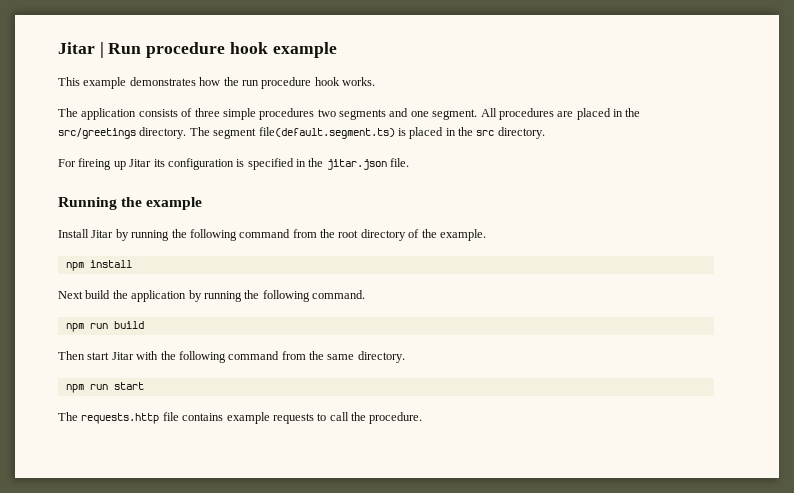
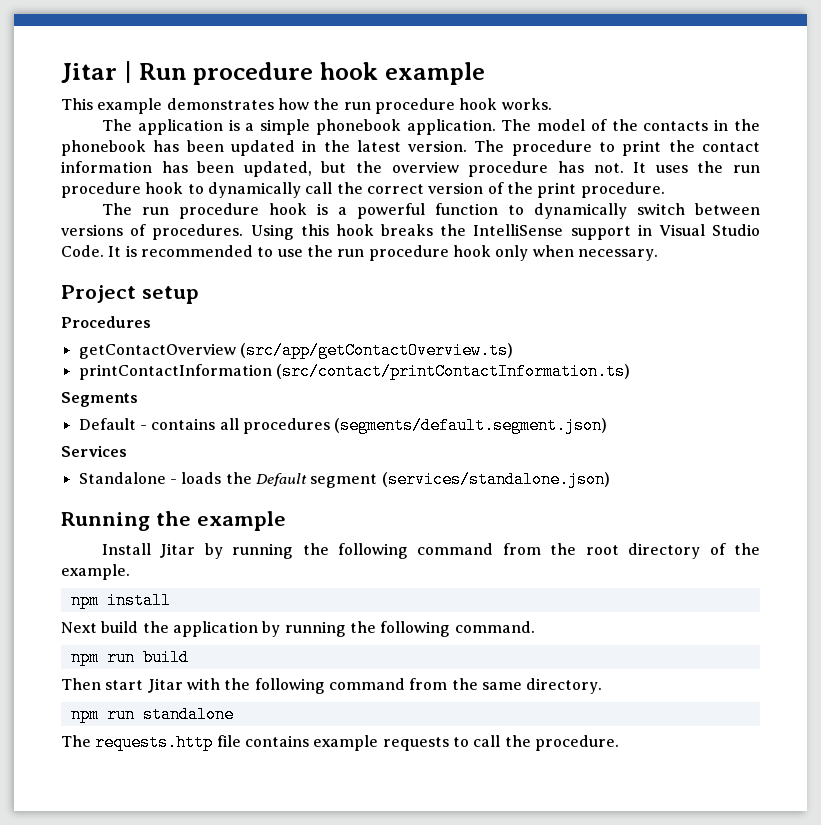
[138,108,641,120] [58,127,545,139] [58,158,410,170] consists of three simple procedures two segments and one segment. All procedures are placed in the src/greetings directory. The segment file(default.segment.ts) is placed in the src directory. // For fireing up Jitar its configuration is specified in the jitar.json file. -> [228,119,761,135] [61,140,760,156] [61,161,761,177] [61,182,665,198] [101,203,760,219] [61,224,760,240] [61,245,658,261] [61,285,199,304] [61,316,151,328] [78,342,513,359] [78,363,630,380] [61,392,138,407] [78,417,608,434] [61,445,127,457] [78,471,610,488] is a simple phonebook application. The model of the contacts in the phonebook has been updated in the latest version. The procedure to print the contact information has been updated, but the overview procedure has not. It uses the run procedure hook to dynamically call the correct version of the print procedure. // The run procedure hook is a powerful function to dynamically switch between versions of procedures. Using this hook breaks the IntelliSense support in Visual Studio Code. It is recommended to use the run procedure hook only when necessary. // Project setup // Procedures // getContactOverview (src/app/getContactOverview.ts) // printContactInformation (src/contact/printContactInformation.ts) // Segments // Default - contains all procedures (segments/default.segment.json) // Services // Standalone - loads the Default segment (services/standalone.json)
[113,382,144,390] start -> [142,706,234,723] standalone

